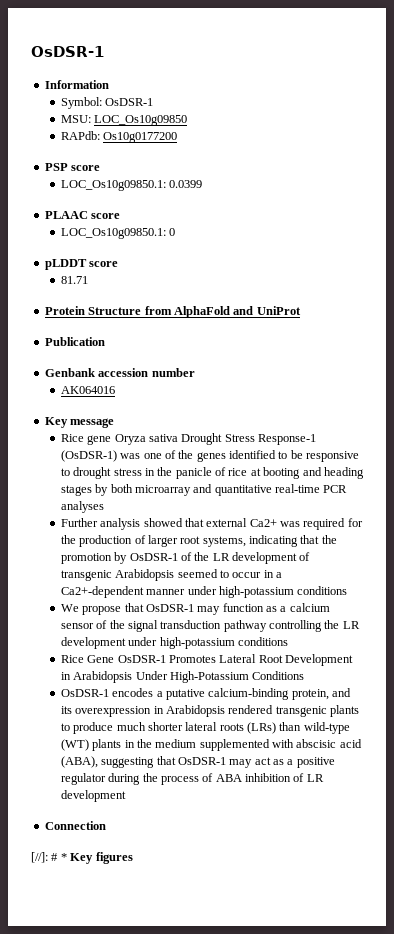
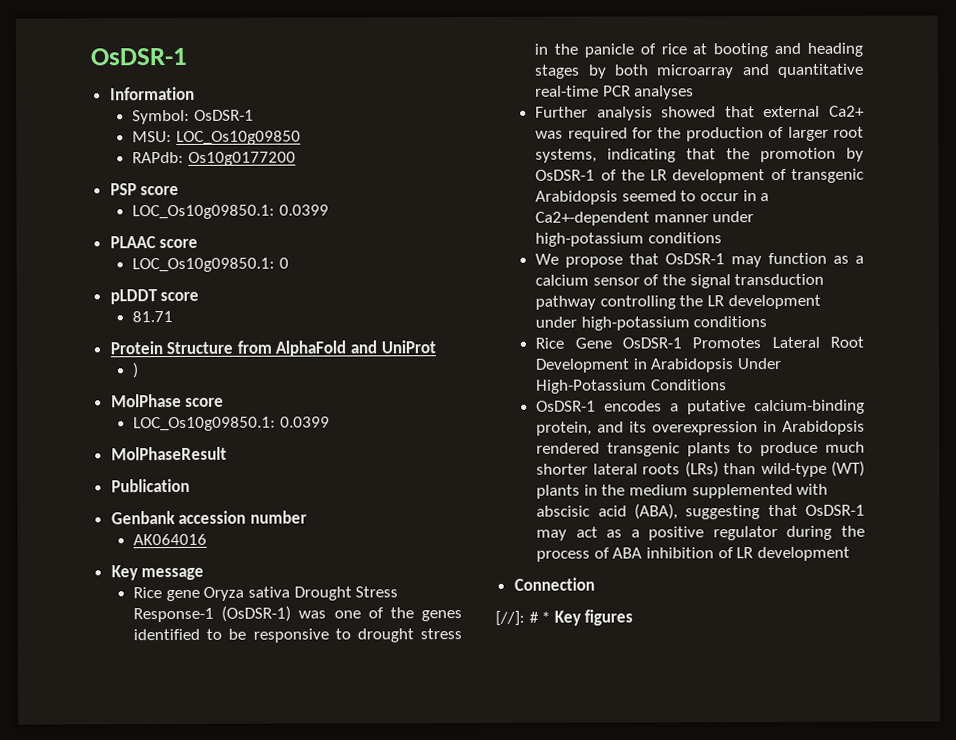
(301, 310) none -> [132,362,140,379] [110,393,225,408] [133,416,330,432] [110,446,227,461] // ) // MolPhase score // LOC_Os10g09850.1: 0.0399 // MolPhaseResult

